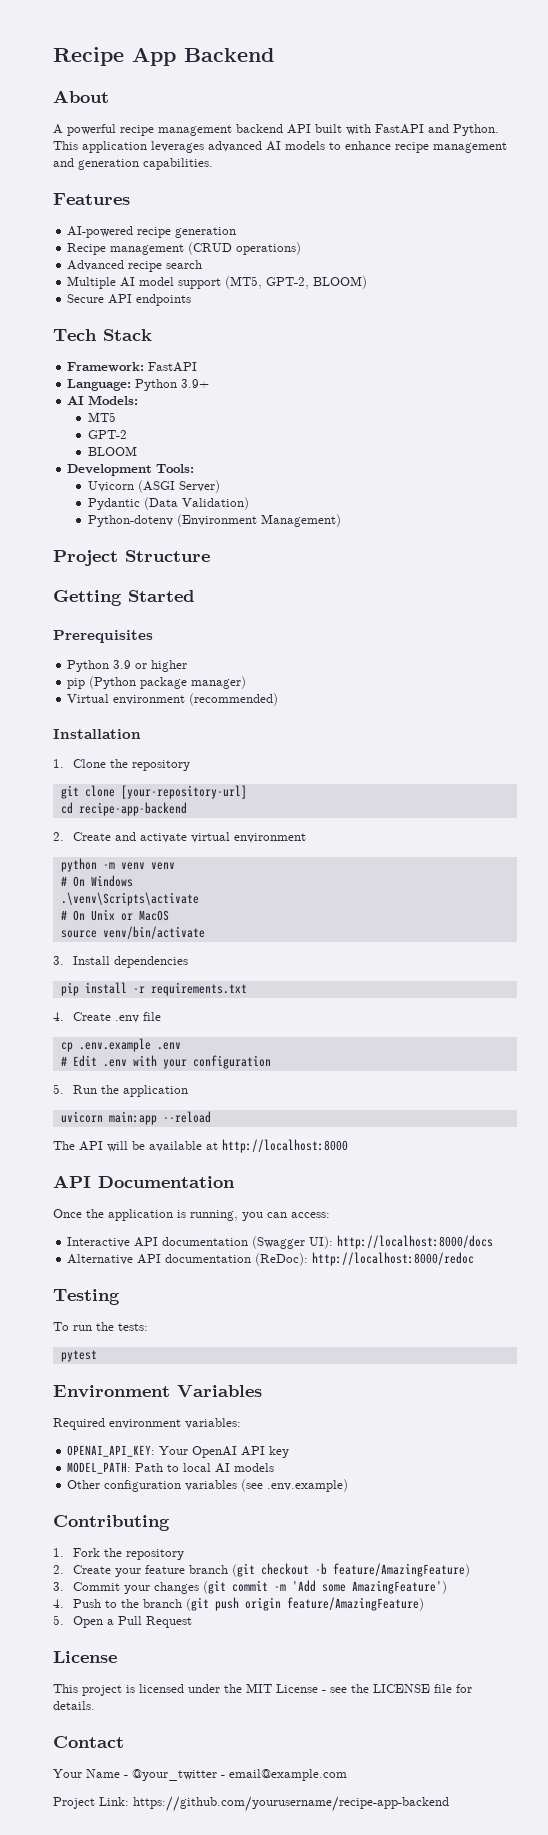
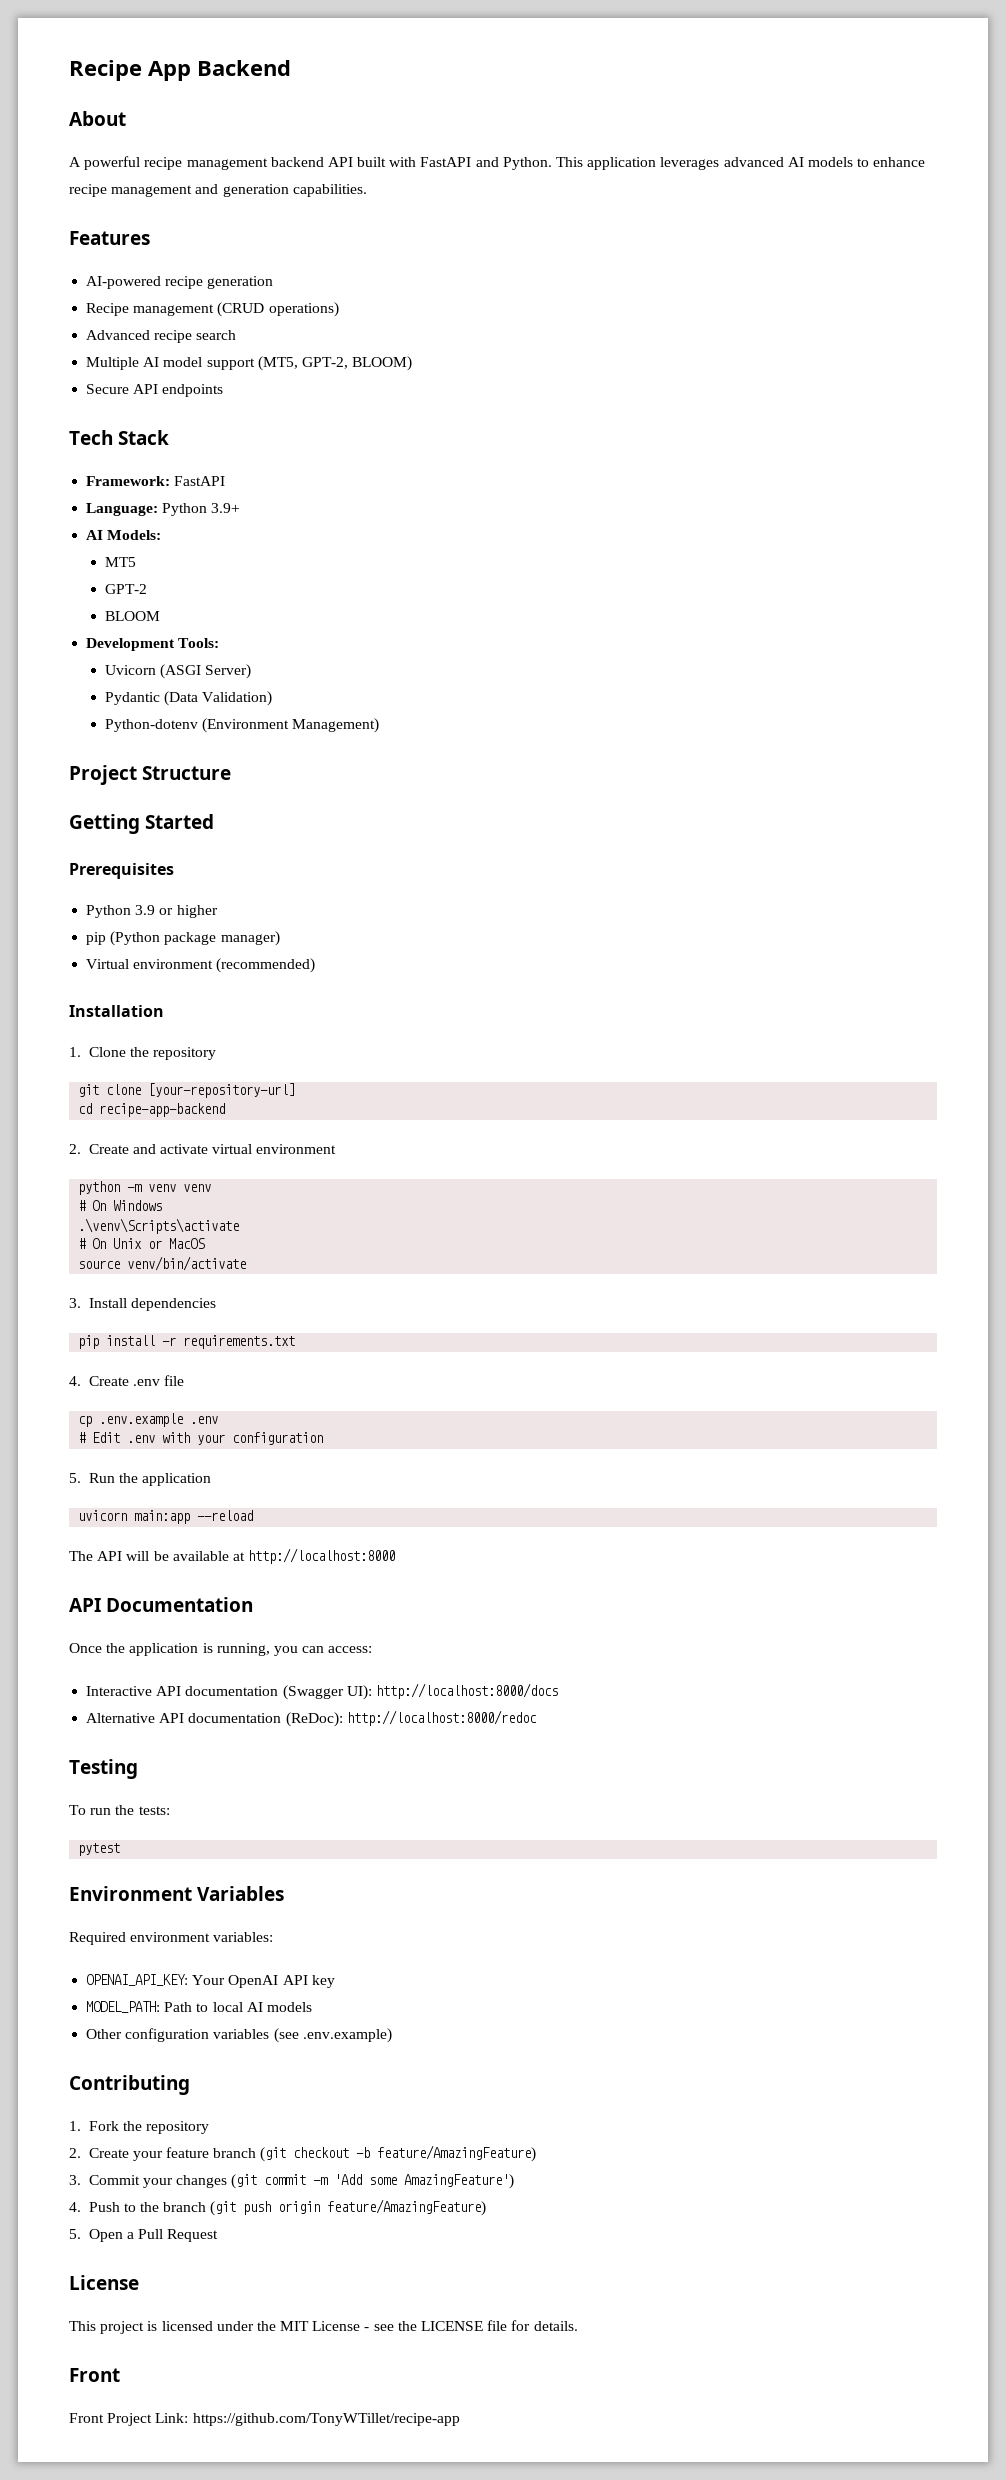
[53,1736,124,1748] [53,1769,347,1781] Contact // Your Name - @your_twitter - email@example.com // -> [69,2368,120,2382] [69,2413,104,2423] Front // Front
[133,1796,449,1812] https://github.com/yourusername/recipe-app-backend -> [192,2413,460,2426] https://github.com/TonyWTillet/recipe-app

